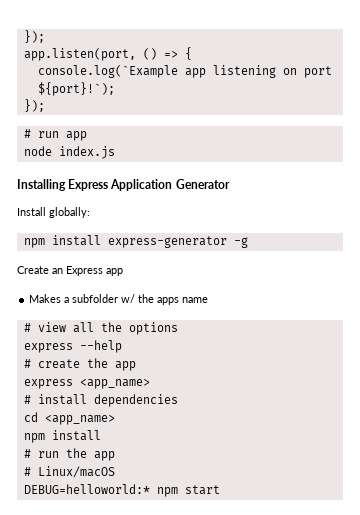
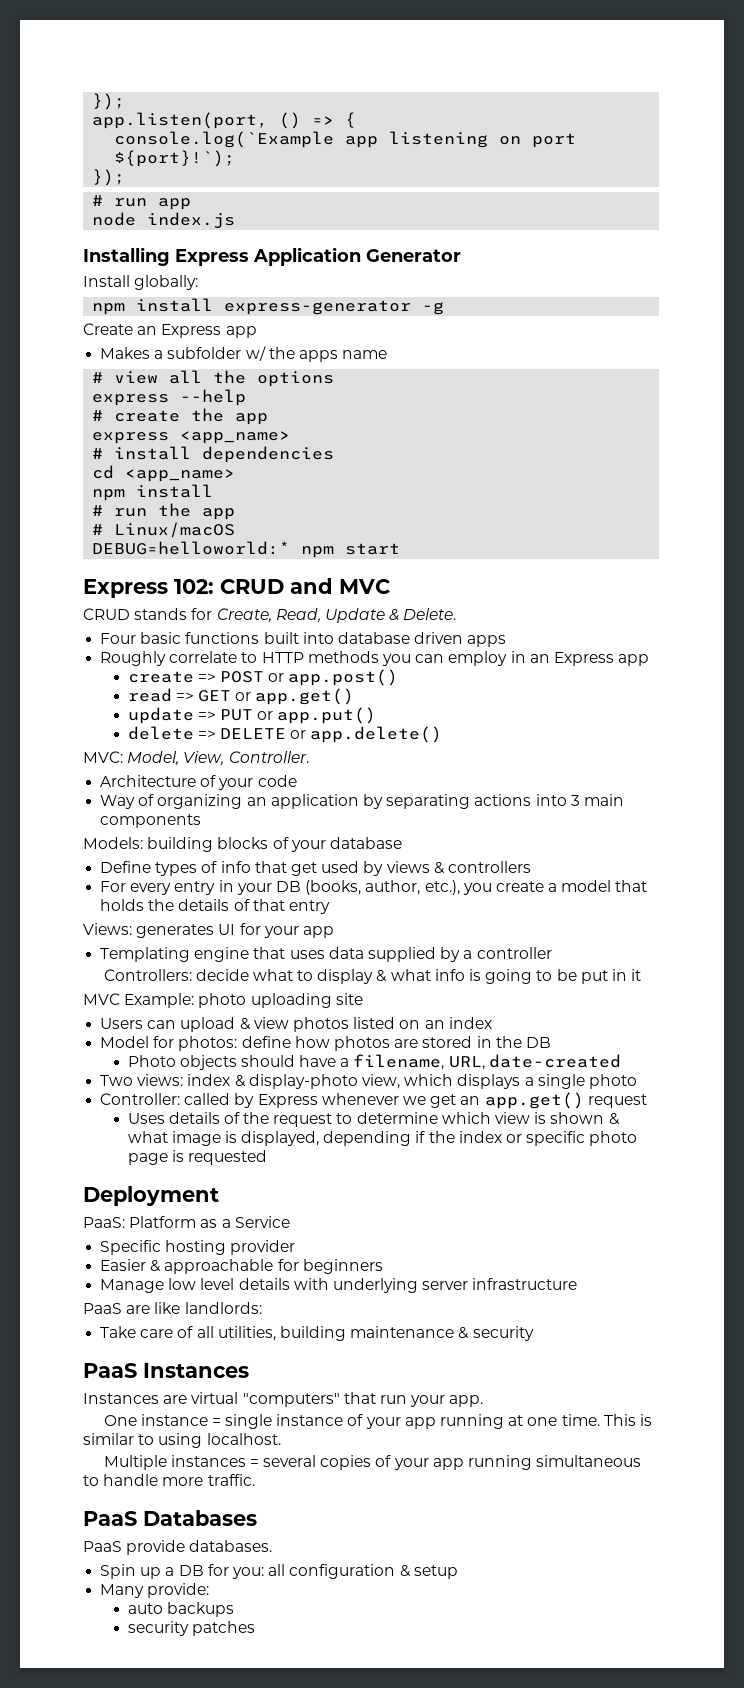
(220, 490) none -> [83,578,390,598] [83,608,457,623] [100,632,507,647] [100,651,650,666] [127,669,399,686] [127,688,355,705] [127,707,377,724] [127,726,443,743] [83,751,309,766] [100,775,297,790] [100,794,624,809] [100,814,202,828] [83,837,402,852] [100,861,531,876] [100,880,648,895] [100,899,330,914] [83,923,334,938] [100,947,552,962] [103,969,642,984] [83,993,363,1008] [100,1017,492,1032] [100,1036,551,1051] [127,1054,621,1070] [100,1074,637,1089] [100,1092,647,1109] [127,1112,620,1127] [127,1131,638,1146] [127,1150,267,1165] [83,1186,219,1206] [83,1216,290,1228] [100,1240,296,1255] [100,1259,383,1274] [100,1278,578,1293] [83,1302,262,1314] [100,1326,534,1341] [83,1363,249,1378] [83,1392,484,1407] [103,1414,652,1429] [83,1433,281,1448] [103,1455,642,1470] [83,1474,255,1486] [83,1510,257,1526] [83,1540,273,1555] [100,1564,458,1579] [100,1583,210,1598] [127,1602,234,1617] [127,1621,255,1636] // Express 102: CRUD and MVC // CRUD stands for Create, Read, Update & Delete. // Four basic functions built into database driven apps // Roughly correlate to HTTP methods you can employ in an Express app // create => POST or app.post() // read => GET or app.get() // update => PUT or app.put() // delete => DELETE or app.delete() // MVC: Model, View, Controller. // Architecture of your code // Way of organizing an application by separating actions into 3 main components // Models: building blocks of your database // Define types of info that get used by views & controllers // For every entry in your DB (books, author, etc.), you create a model that holds the details of that entry // Views: generates UI for your app // Templating engine that uses data supplied by a controller // Controllers: decide what to display & what info is going to be put in it // MVC Example: photo uploading site // Users can upload & view photos listed on an index // Model for photos: define how photos are stored in the DB // Photo objects should have a filename, URL, date-created // Two views: index & display-photo view, which displays a single photo // Controller: called by Express whenever we get an app.get() request // Uses details of the request to determine which view is shown & what image is displayed, depending if the index or specific photo page is requested // Deployment // PaaS: Platform as a Service // Specific hosting provider // Easier & approachable for beginners // Manage low level details with underlying server infrastructure // PaaS are like landlords: // Take care of all utilities, building maintenance & security // PaaS Instances // Instances are virtual "computers" that run your app. // One instance = single instance of your app running at one time. This is similar to using localhost. // Multiple instances = several copies of your app running simultaneous to handle more traffic. // PaaS Databases // PaaS provide databases. // Spin up a DB for you: all configuration & setup // Many provide: // auto backups // security patches

